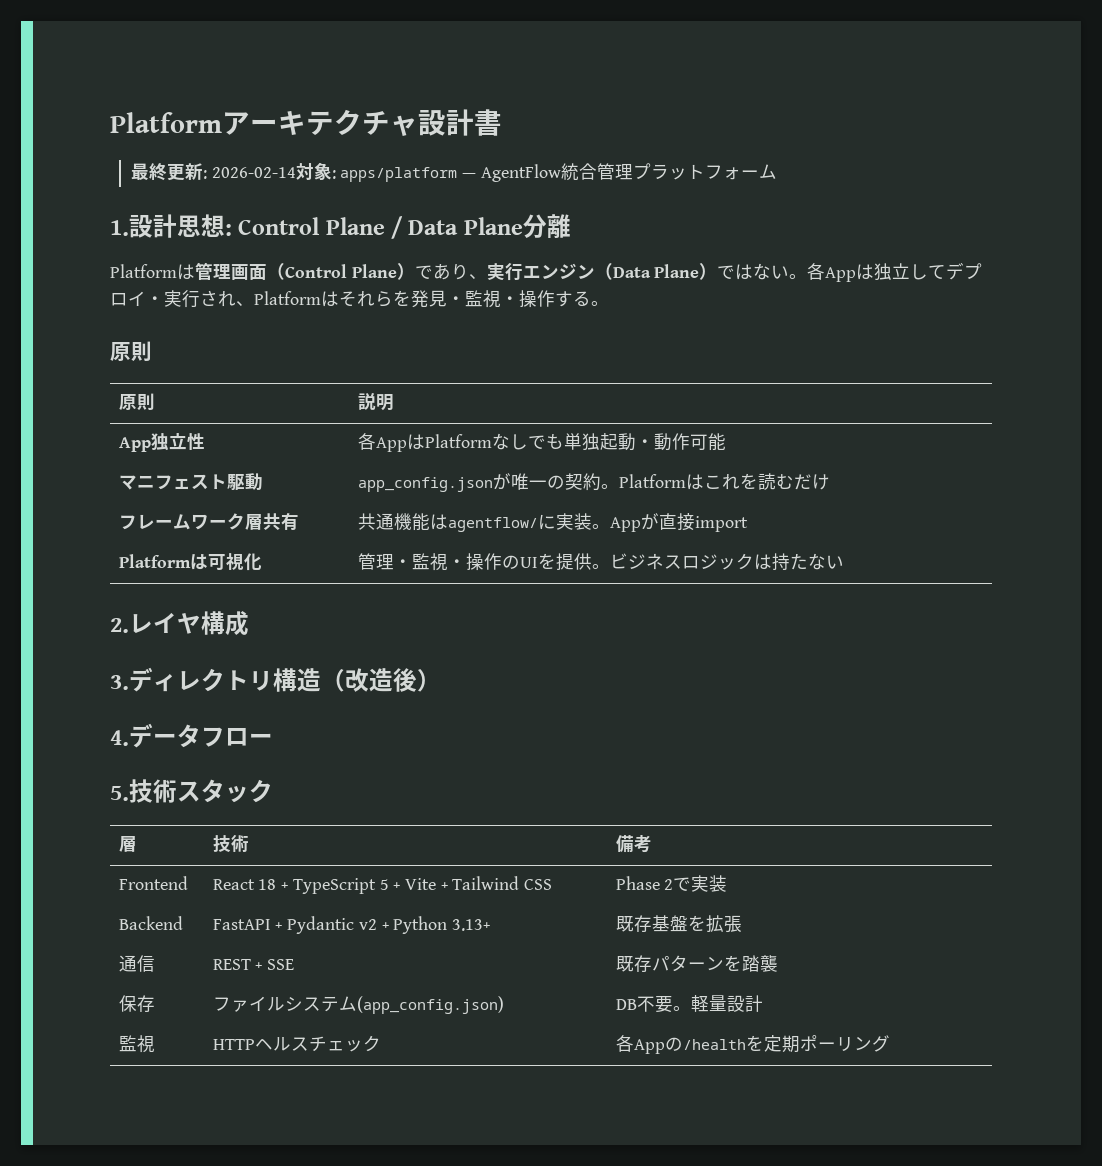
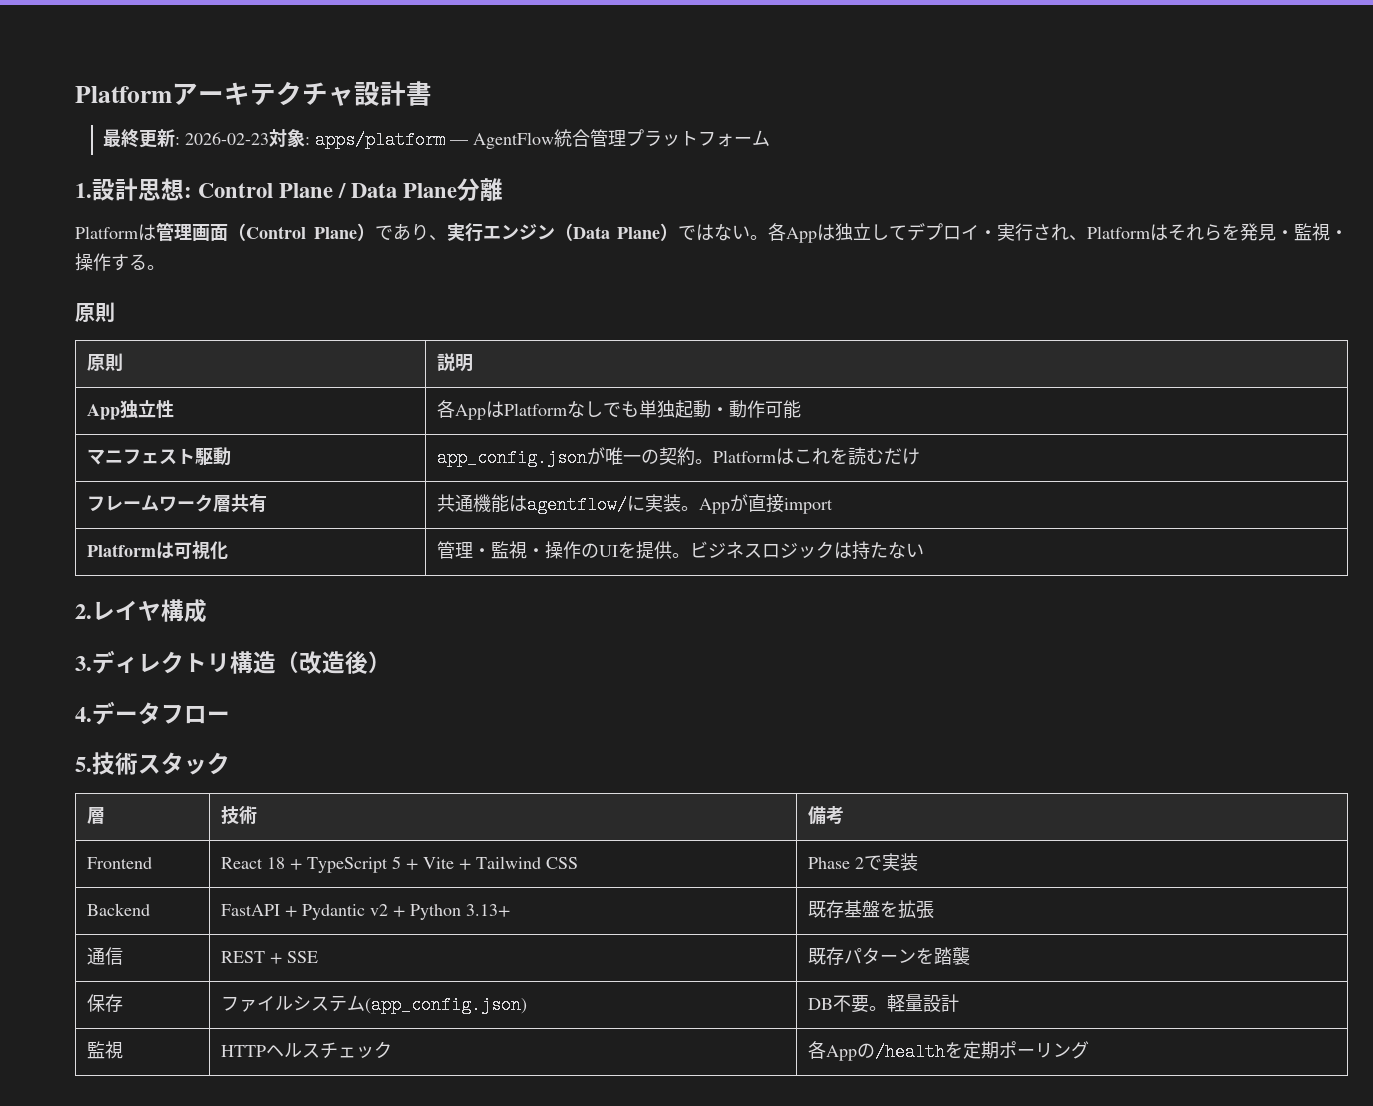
[211,167,296,178] 2026-02-14 -> [185,132,270,145] 2026-02-23

